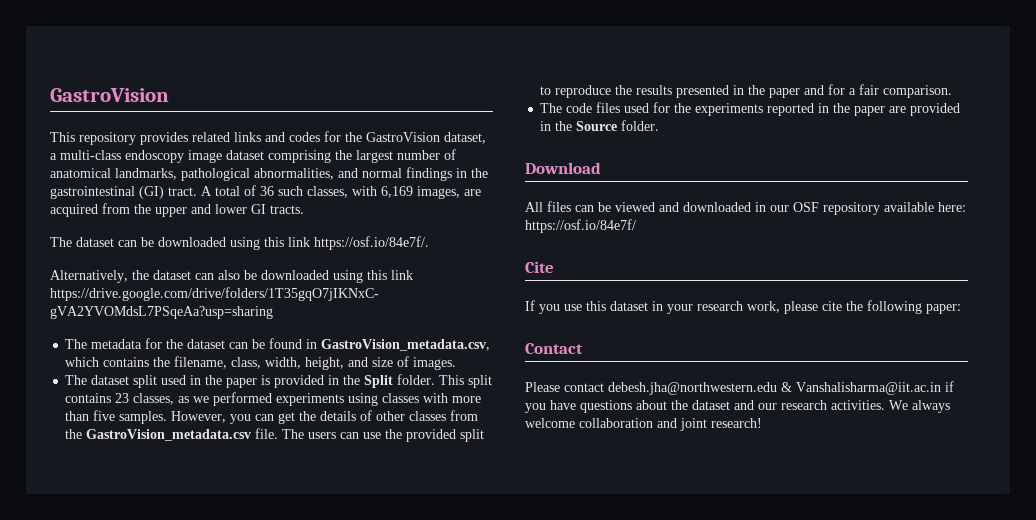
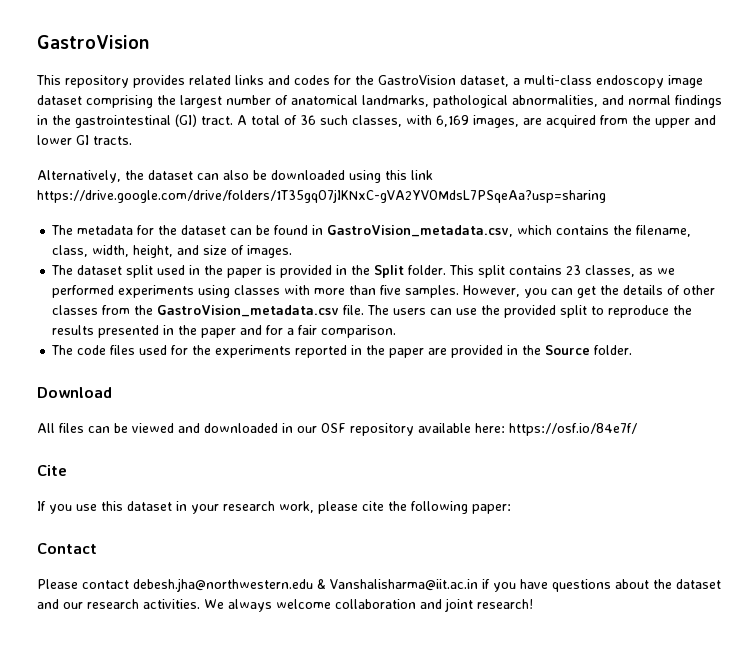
[50,236,429,250] // The dataset can be downloaded using this link https://osf.io/84e7f/. -> (132, 140) none

